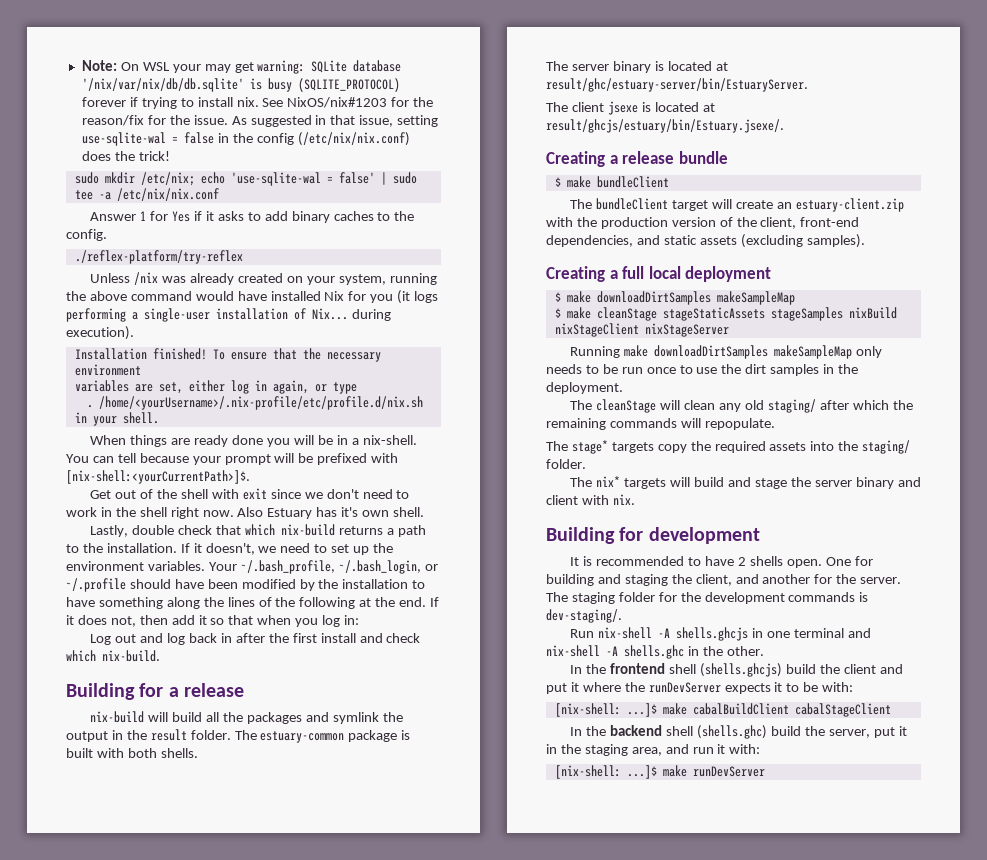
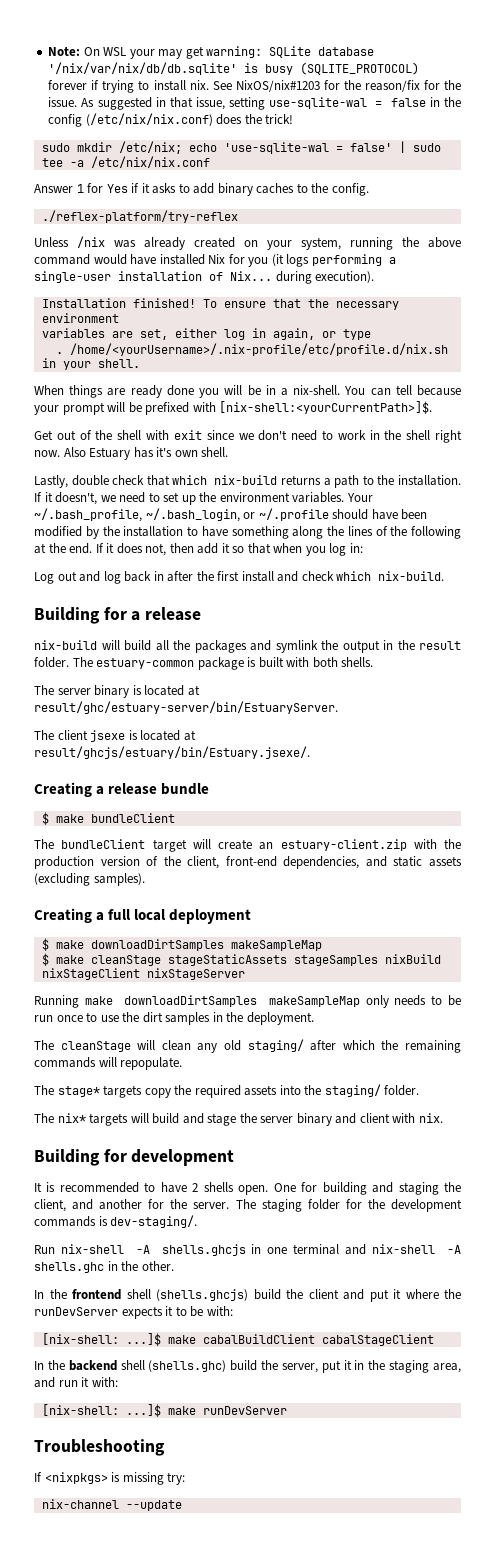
(765, 771) none -> [34,1439,165,1456] [34,1472,186,1485] [41,1499,182,1511] // Troubleshooting // If <nixpkgs> is missing try: // nix-channel --update

